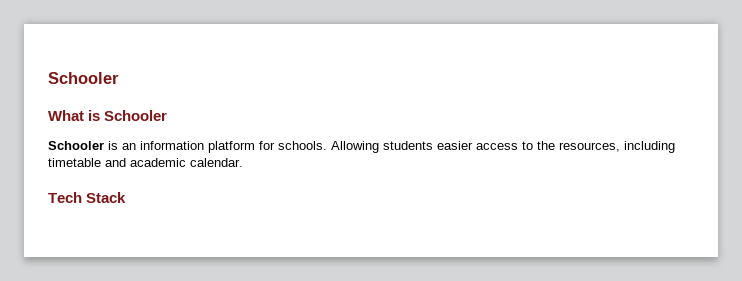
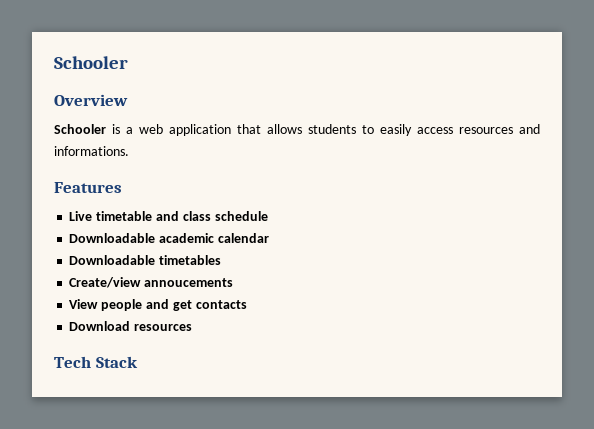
[48,72,119,84] [48,110,168,121] Schooler // What is Schooler -> [54,56,128,69] [54,94,128,106] Schooler // Overview
[122,141,675,153] [48,158,243,167] an information platform for schools. Allowing students easier access to the resources, including timetable and academic calendar. -> [126,124,540,136] [54,146,129,156] [54,182,122,193] [69,211,268,221] [69,233,269,243] [69,255,222,265] [69,277,234,288] [69,299,247,311] [69,321,193,331] a web application that allows students to easily access resources and informations. // Features // Live timetable and class schedule // Downloadable academic calendar // Downloadable timetables // Create/view annoucements // View people and get contacts // Download resources

